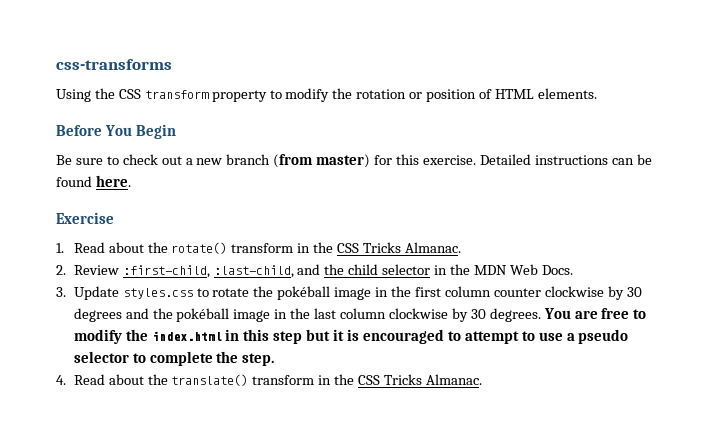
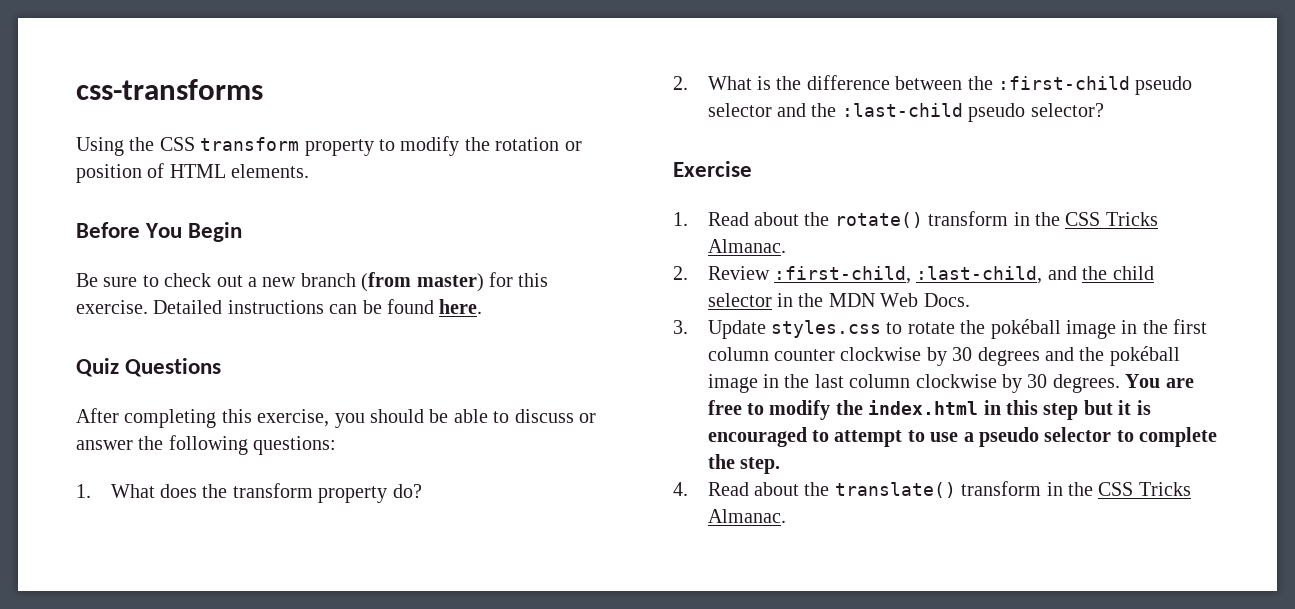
(131, 181) none -> [76,358,222,377] [76,408,596,428] [76,435,337,455] [76,483,422,503] [673,75,1193,95] [707,103,1104,122] // Quiz Questions // After completing this exercise, you should be able to discuss or answer the following questions: // 1. What does the transform property do? // 2. What is the difference between the :first-child pseudo selector and the :last-child pseudo selector?

